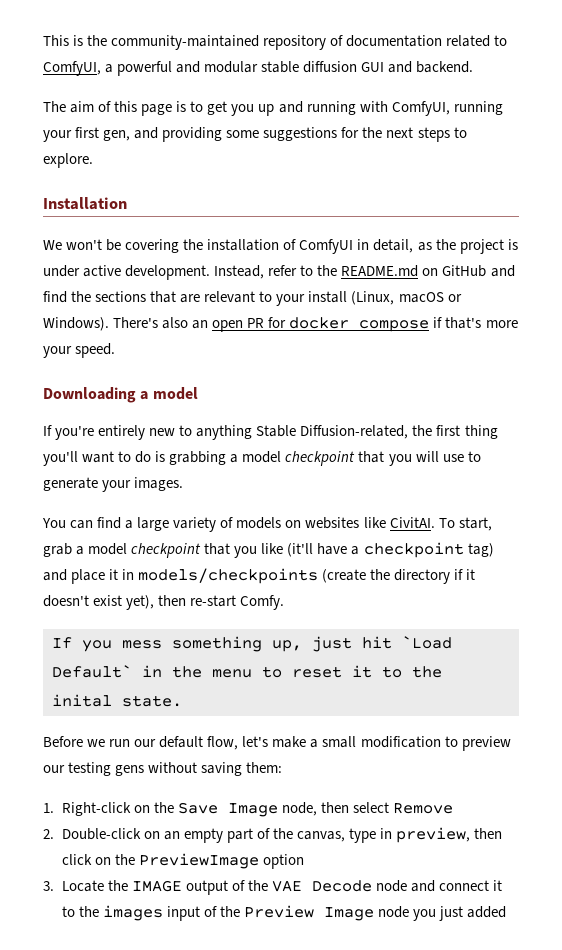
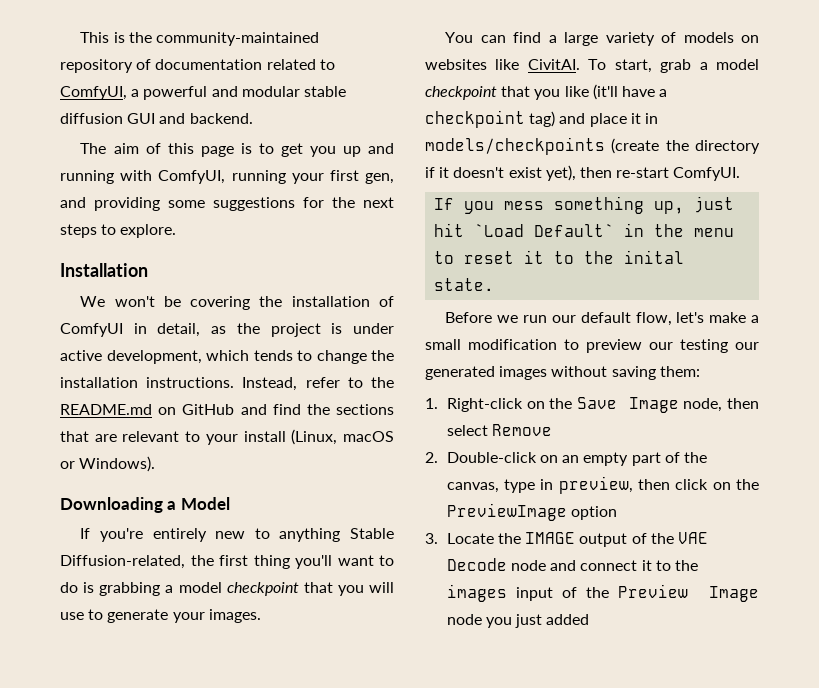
[125,265,211,280] development. -> [106,350,394,364] [60,377,235,388] development, which tends to change the installation instructions.
[113,317,518,332] [43,343,116,358] There's also an open PR for docker compose if that's more your speed. -> (156, 464) none
[152,387,198,400] model -> [180,497,230,510] Model
[240,595,285,610] Comfy. -> [673,167,741,181] ComfyUI.
[115,765,145,776] gens -> [735,342,759,350] [425,366,548,380] our generated images

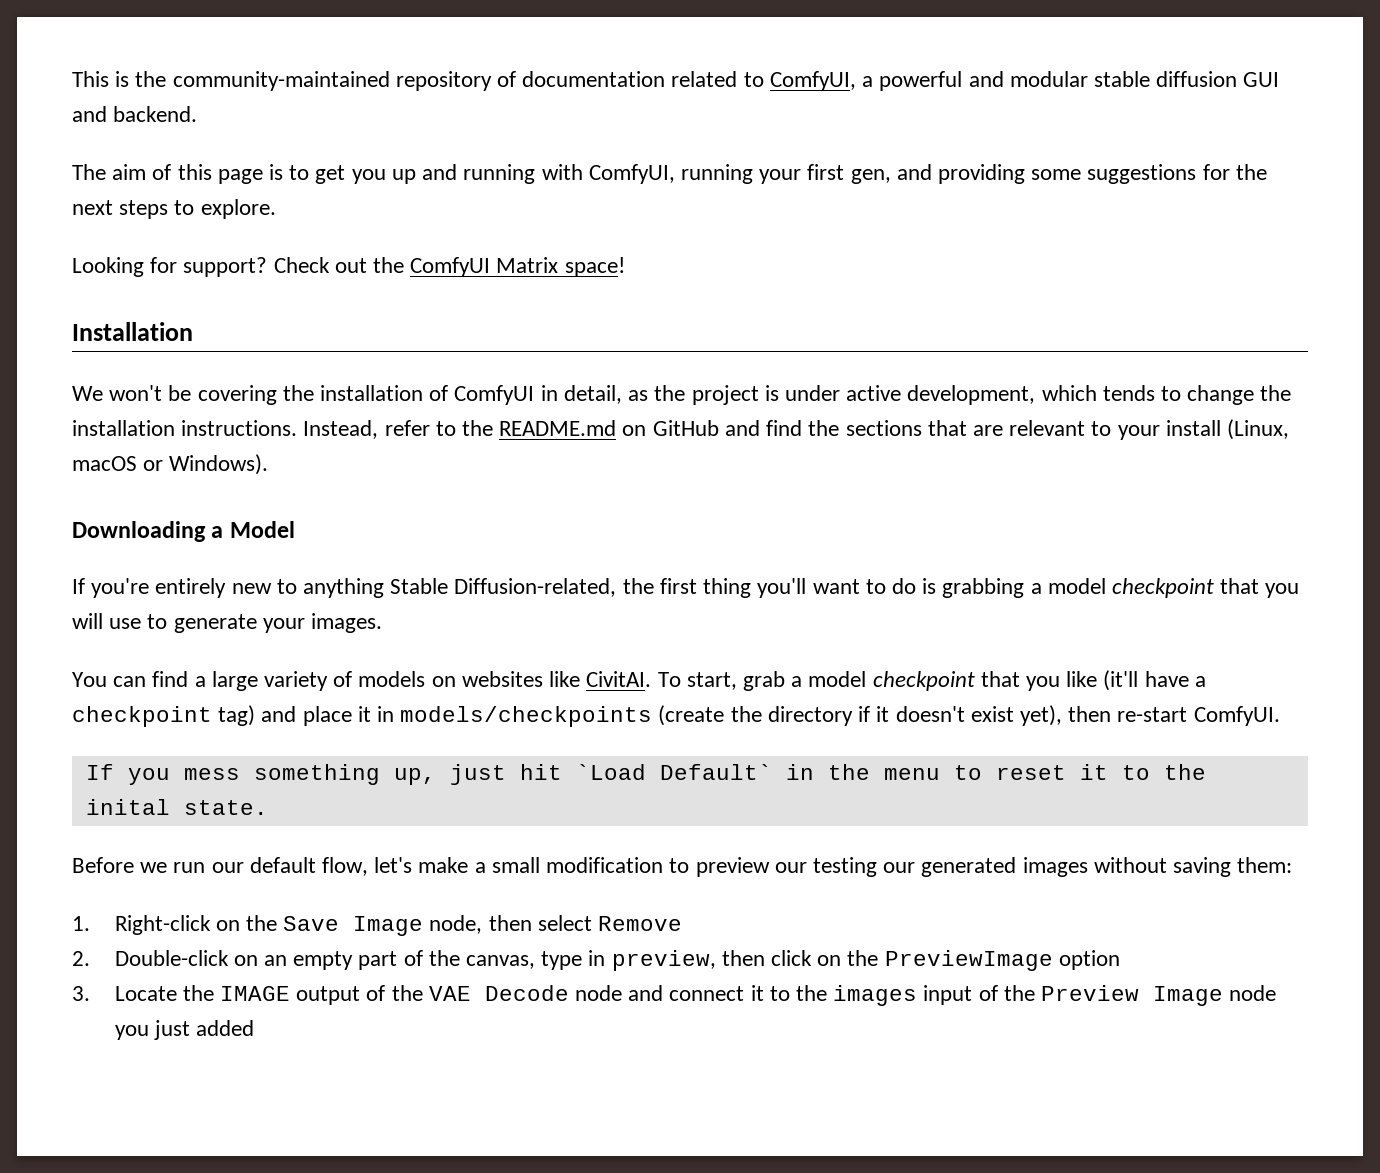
(177, 231) none -> [72,257,625,277] // Looking for support? Check out the ComfyUI Matrix space!

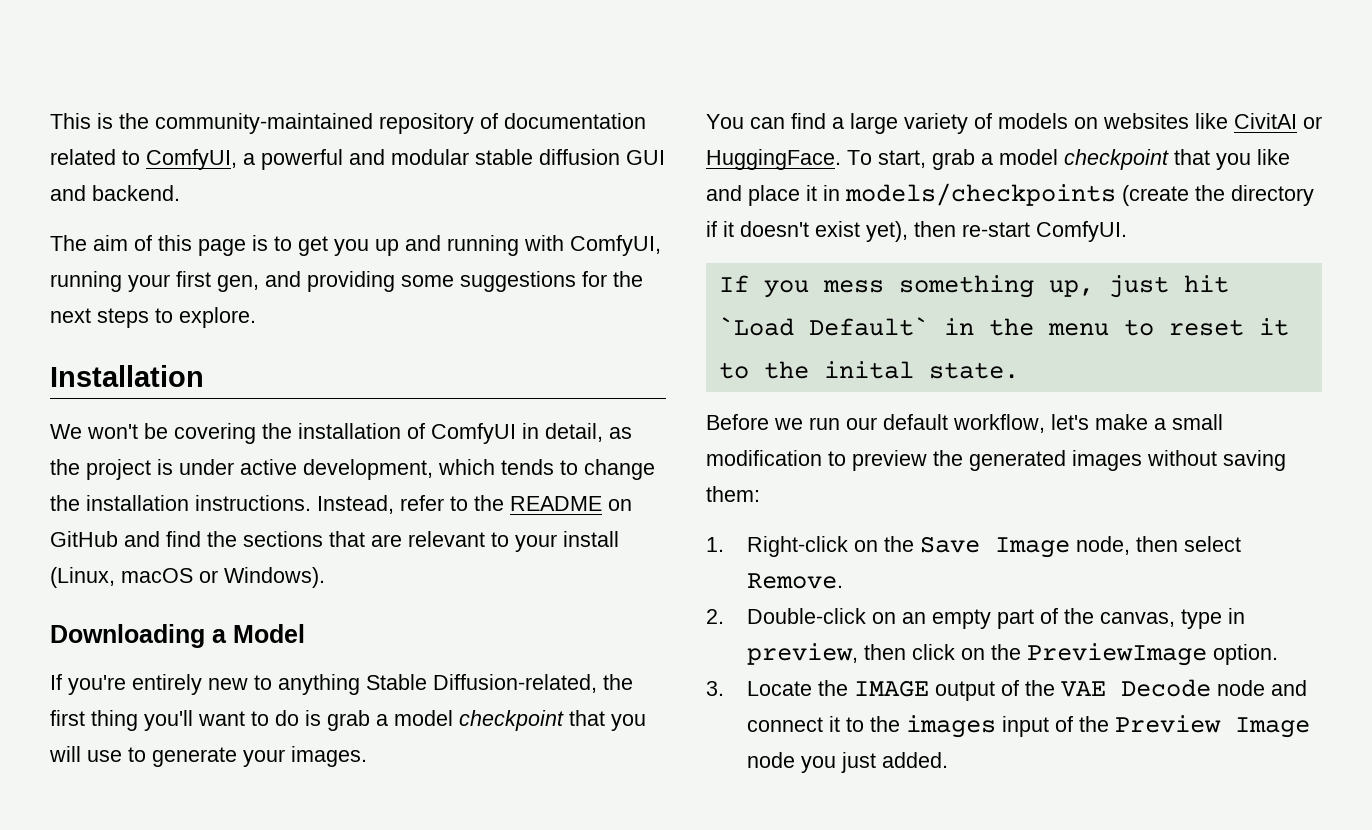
[72,257,625,277] // Looking for support? Check out the ComfyUI Matrix space! -> (256, 317) none
[499,420,617,436] README.md -> [510,496,602,511] README
[942,578,1025,598] grabbing -> [327,710,370,731] grab
[586,671,652,687] CivitAI. -> [1234,113,1322,129] [706,149,841,170] CivitAI or HuggingFace.
[1103,670,1206,691] [72,705,256,727] (it'll have a checkpoint tag) -> (1290, 157) none
[322,857,369,876] flow, -> [953,414,1045,433] workflow,
[774,857,916,877] our testing our -> [933,450,963,466] the
[597,916,682,931] Remove -> [747,573,844,589] Remove.
[1058,950,1120,970] option -> [1213,644,1279,665] option.
[195,1020,254,1036] added -> [882,752,949,768] added.

